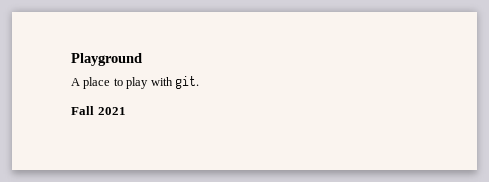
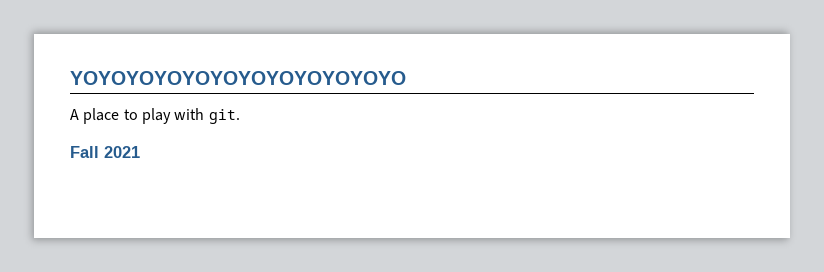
[71,53,142,66] Playground -> [70,71,406,85] YOYOYOYOYOYOYOYOYOYOYOYO

